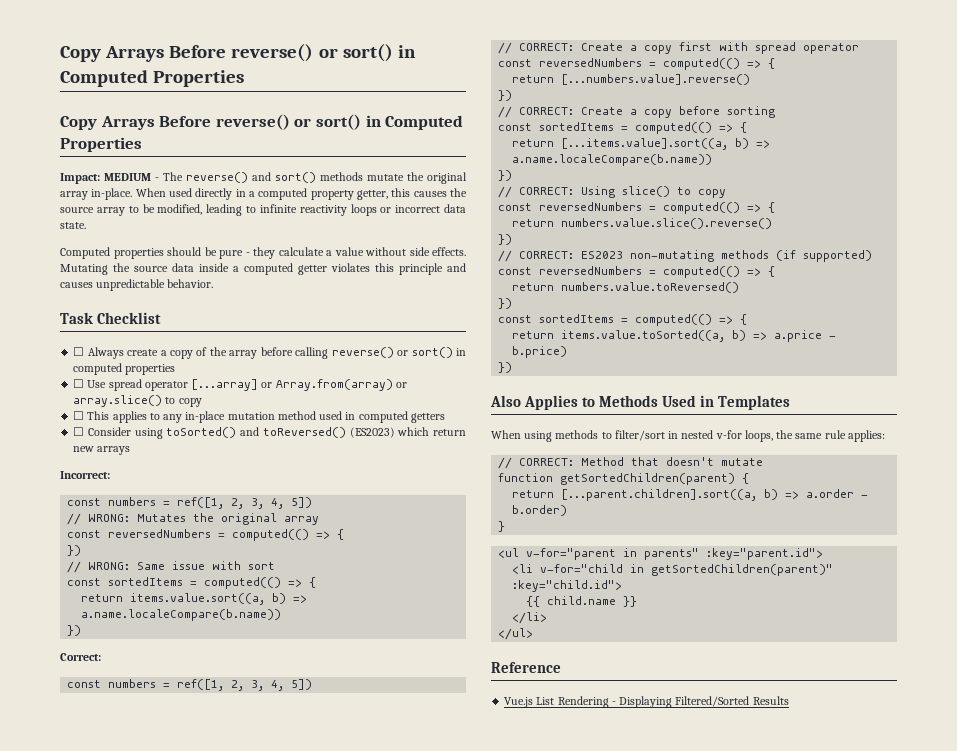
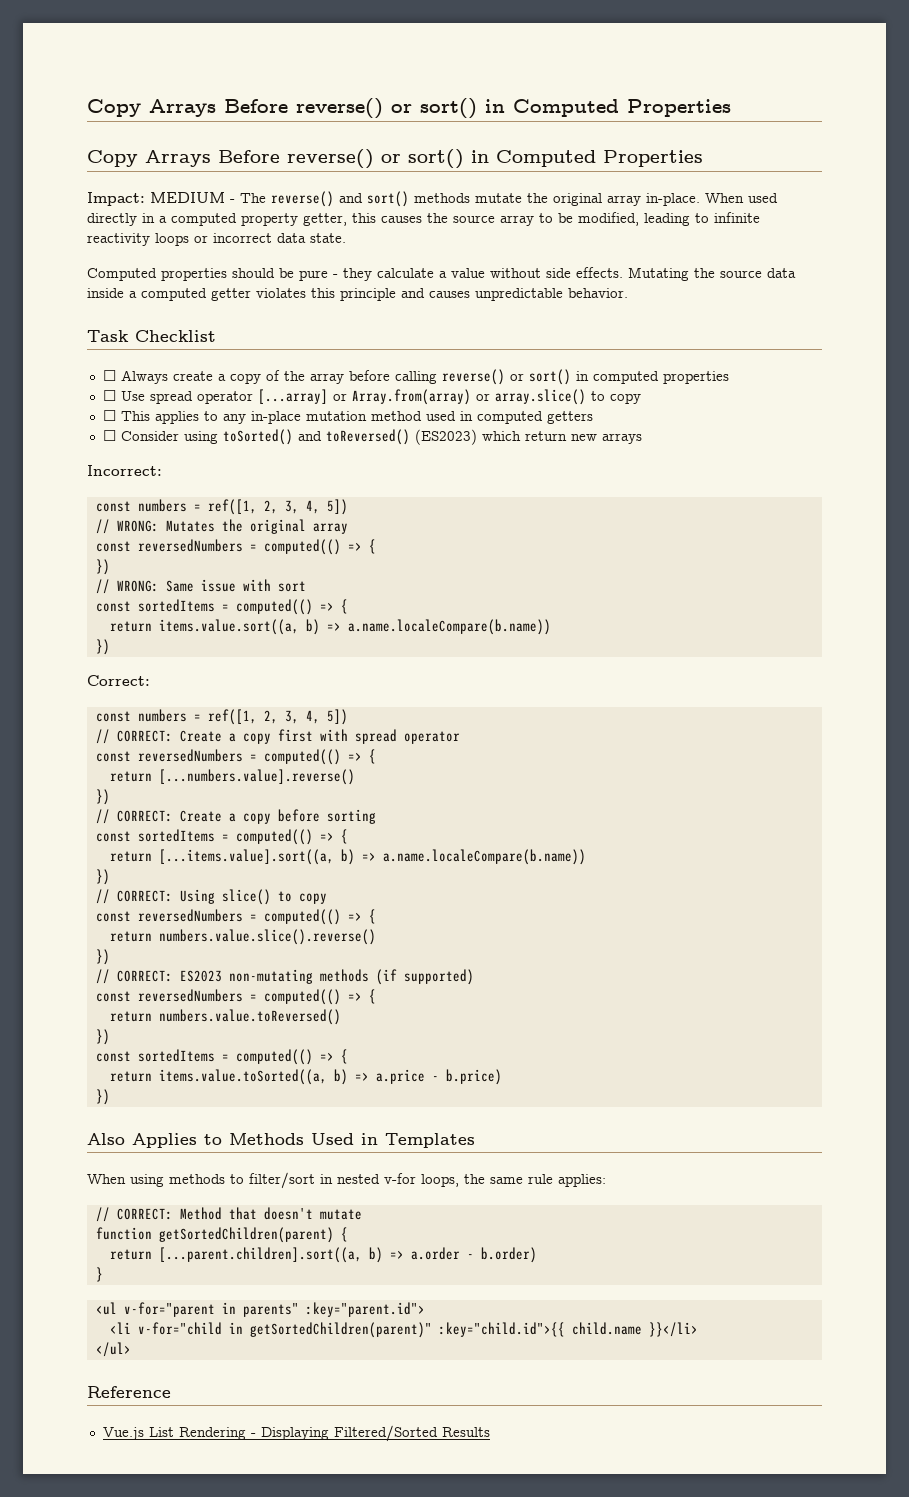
[512,580,623,592] [526,596,638,607] [512,612,548,624] :key="child.id"> // {{ child.name }} // </li> -> [438,1322,698,1337] :key="child.id">{{ child.name }}</li>

